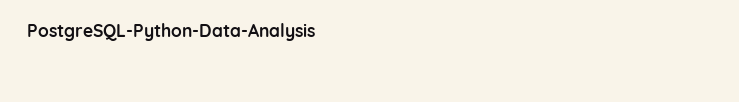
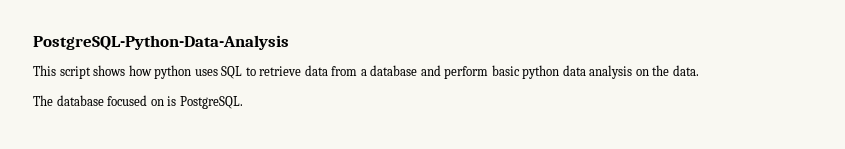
(315, 32) none -> [33,65,699,79] [33,95,243,109] // This script shows how python uses SQL to retrieve data from a database and perform basic python data analysis on the data. // The database focused on is PostgreSQL.

